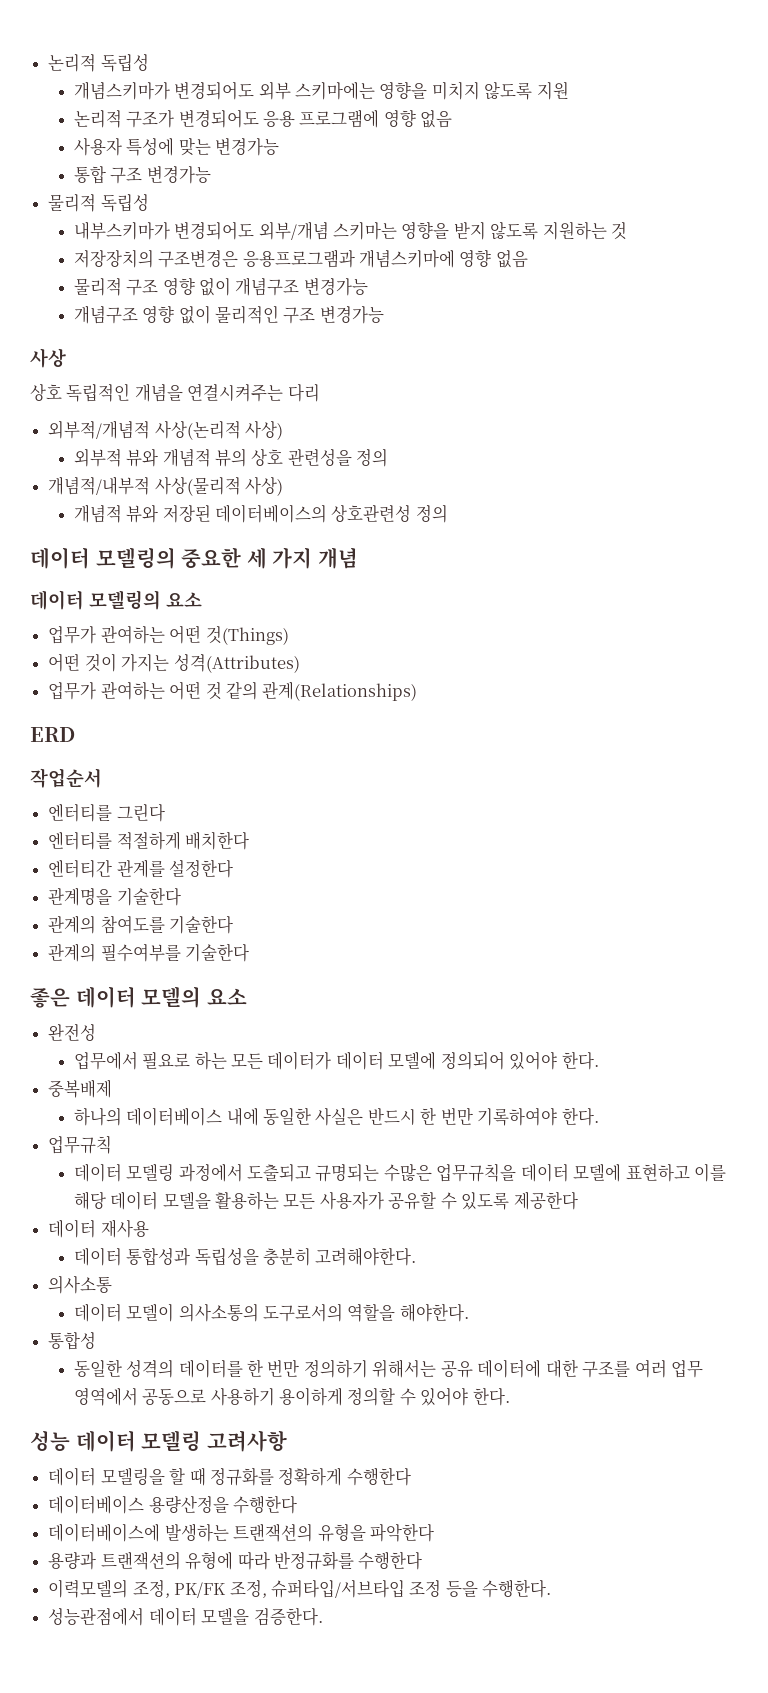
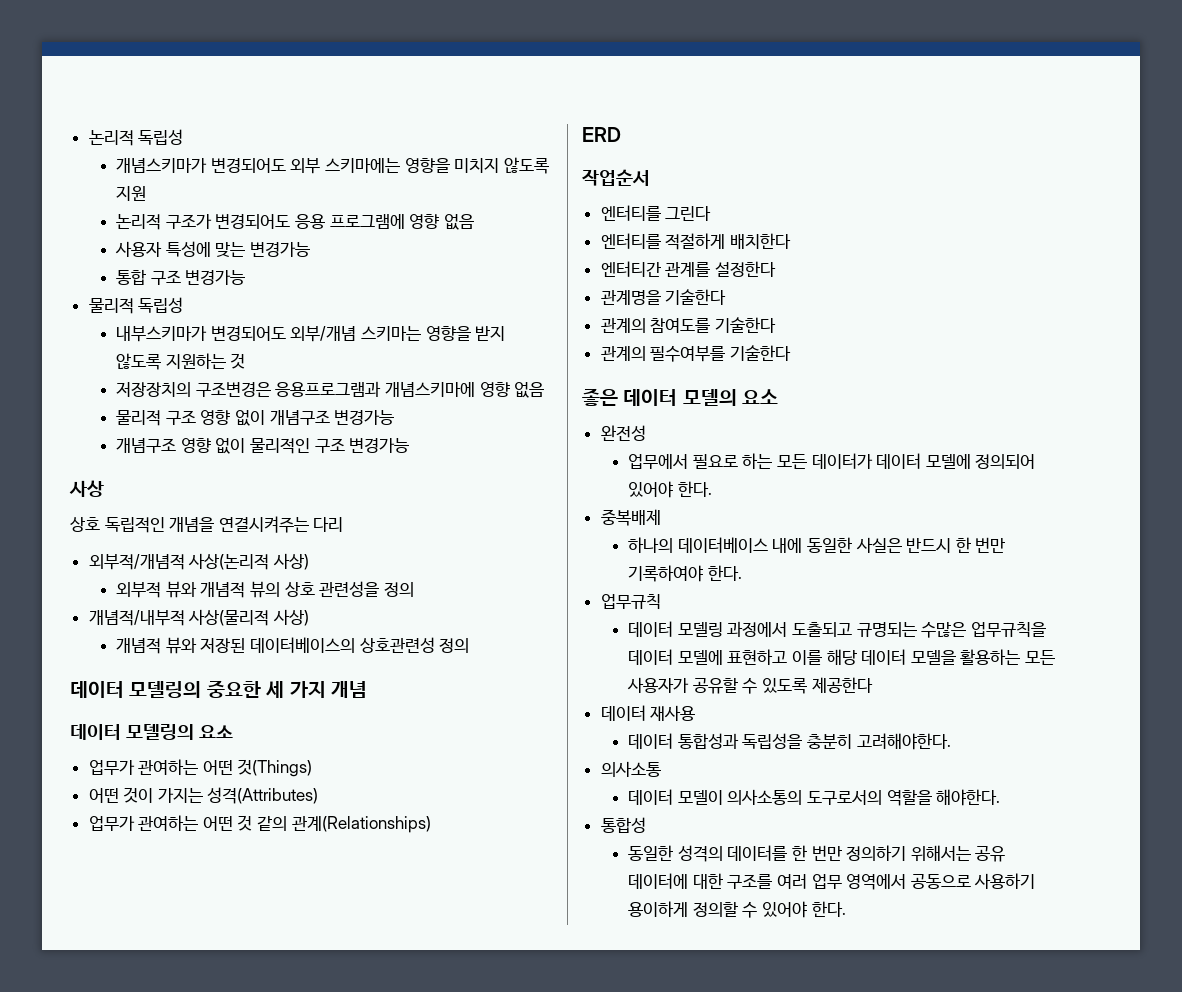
[30,1430,287,1452] [48,1467,411,1486] [48,1495,298,1514] [48,1523,434,1542] [48,1551,423,1570] [48,1579,552,1598] [48,1607,323,1626] // 성능 데이터 모델링 고려사항 // 데이터 모델링을 할 때 정규화를 정확하게 수행한다 // 데이터베이스 용량산정을 수행한다 // 데이터베이스에 발생하는 트랜잭션의 유형을 파악한다 // 용량과 트랜잭션의 유형에 따라 반정규화를 수행한다 // 이력모델의 조정, PK/FK 조정, 슈퍼타입/서브타입 조정 등을 수행한다. // 성능관점에서 데이터 모델을 검증한다. -> (846, 909) none

